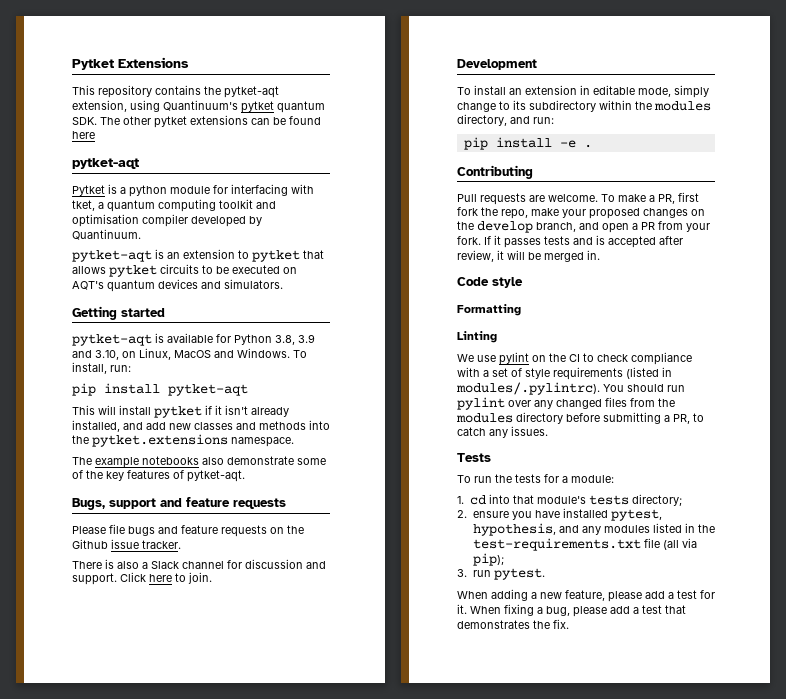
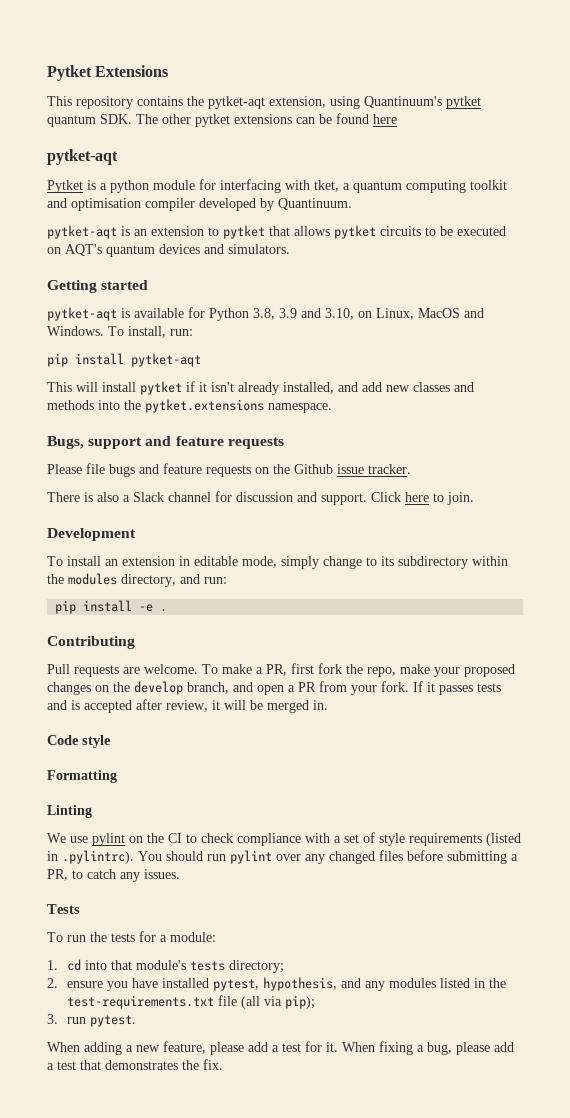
[72,456,326,468] [72,470,245,482] // The example notebooks also demonstrate some of the key features of pytket-aqt. -> (332, 408) none
[456,382,600,395] modules/.pylintrc). -> [62,850,134,864] .pylintrc).
[630,398,675,407] [456,412,563,424] from the modules directory -> (403, 855) none

